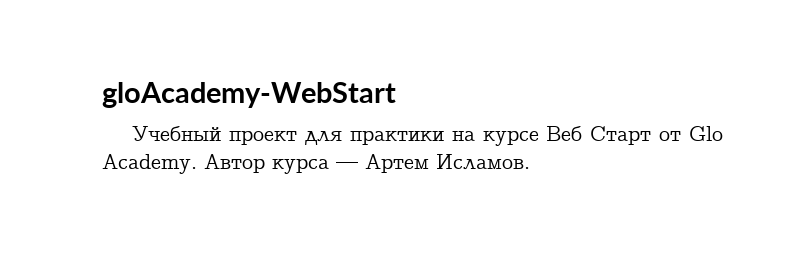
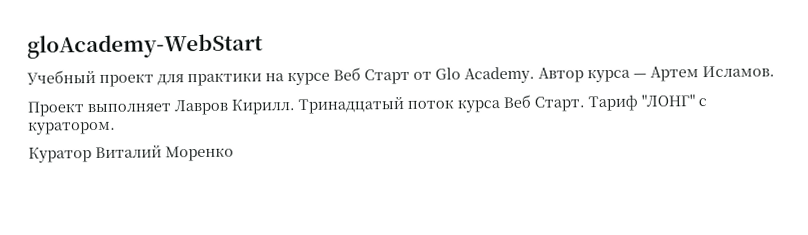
(530, 162) none -> [27,94,707,117] [28,120,116,135] [28,145,234,163] // Проект выполняет Лавров Кирилл. Тринадцатый поток курса Веб Старт. Тариф "ЛОНГ" с куратором. // Куратор Виталий Моренко

